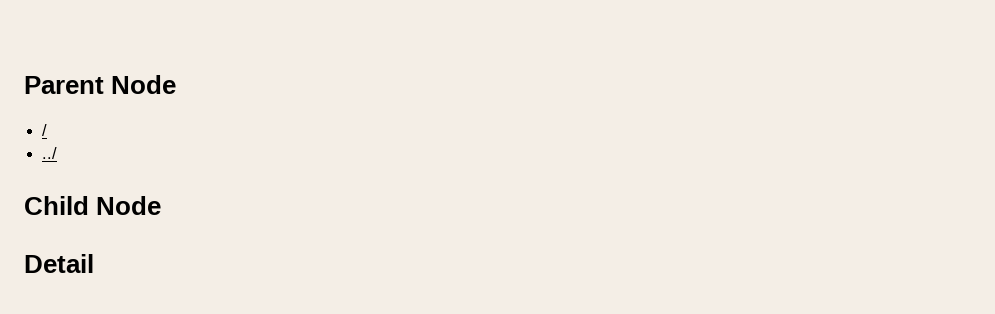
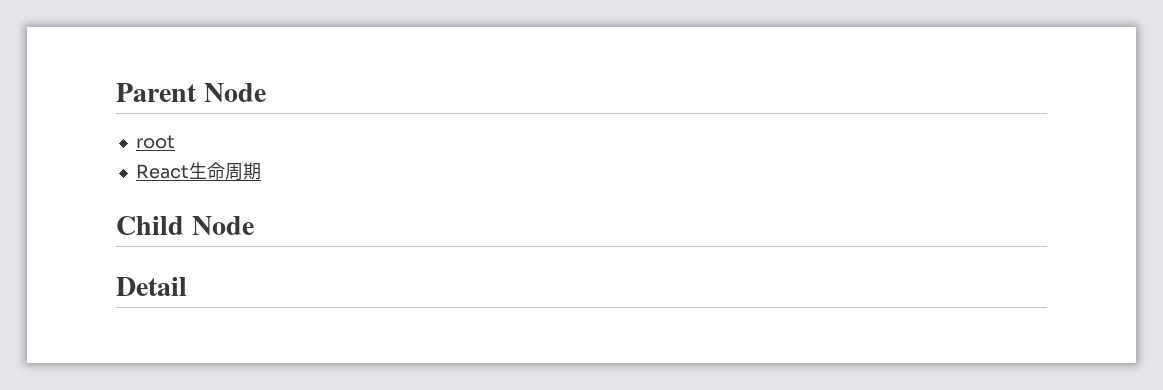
[42,124,48,136] [42,147,58,159] / // ../ -> [135,135,175,149] [135,162,261,181] root // React生命周期

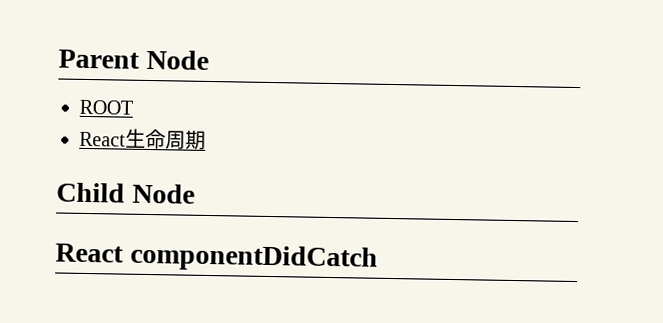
[135,135,175,149] root -> [79,99,133,115] ROOT
[116,277,187,296] Detail -> [55,243,378,273] React componentDidCatch

